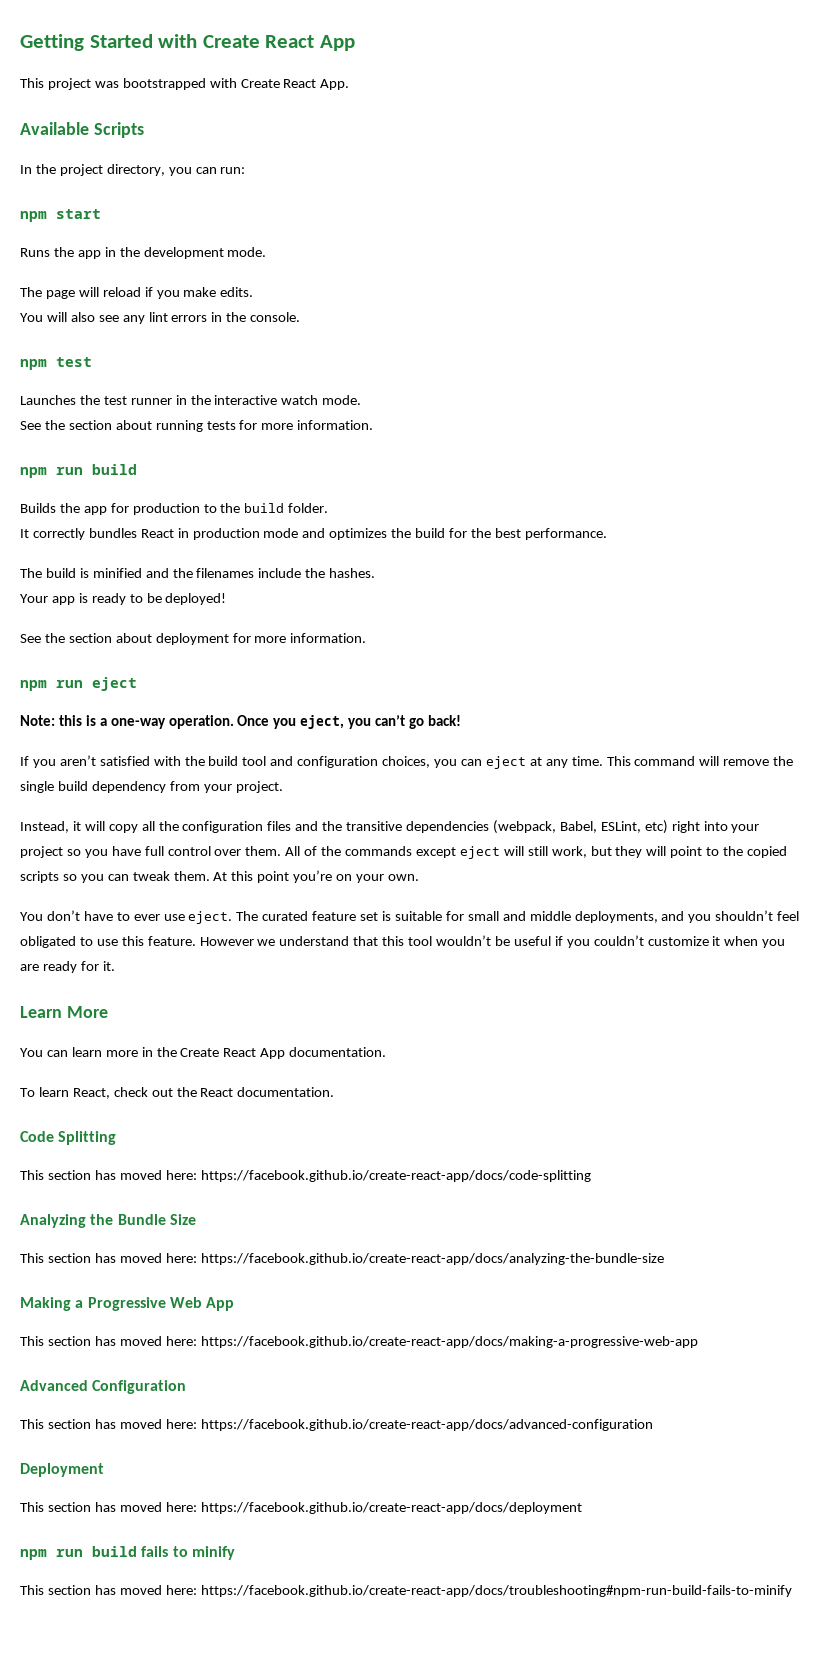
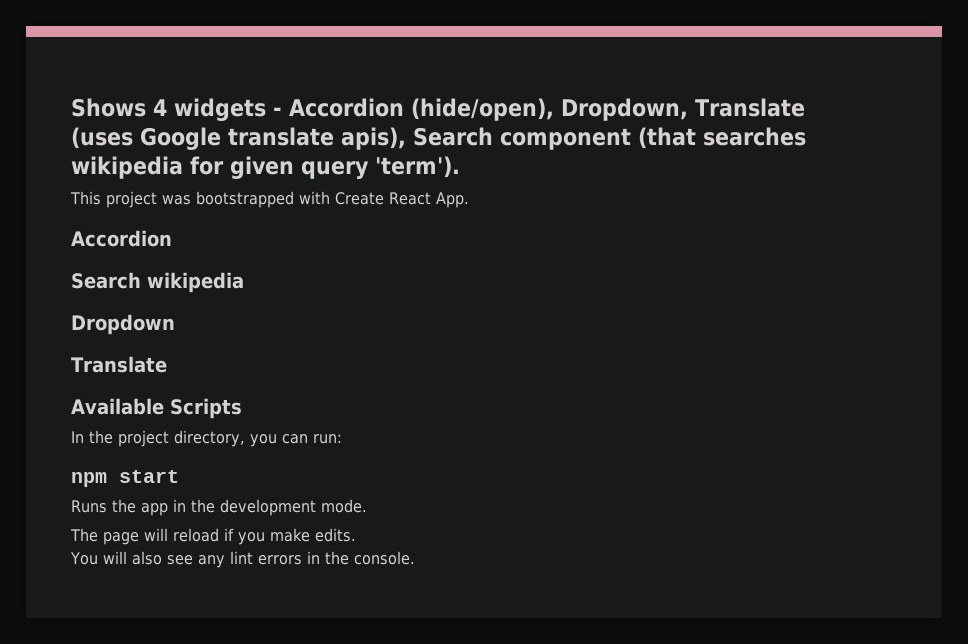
[20,34,355,51] Getting Started with Create React App -> [71,98,805,121] [71,127,806,150] [71,156,460,179] Shows 4 widgets - Accordion (hide/open), Dropdown, Translate (uses Google translate apis), Search component (that searches wikipedia for given query 'term').
(350, 84) none -> [71,230,172,247] [71,272,244,293] [71,314,175,335] [71,356,167,373] // Accordion // Search wikipedia // Dropdown // Translate
[20,357,92,370] [20,395,362,405] [20,420,374,432] [20,464,137,478] [20,503,329,515] [20,528,607,540] [20,568,376,578] [20,593,227,605] [20,633,367,645] [20,677,137,691] [20,715,461,729] [20,755,794,769] [20,781,283,793] [20,820,760,834] [20,846,788,859] [20,870,419,883] [20,910,800,924] [20,935,786,948] [20,961,115,973] [20,1006,108,1018] [20,1047,387,1059] [20,1087,335,1099] [20,1131,117,1145] [20,1170,591,1182] [20,1214,196,1228] [20,1253,664,1265] [20,1297,235,1311] [20,1336,698,1348] [20,1380,187,1394] [20,1419,653,1431] [20,1463,104,1477] [20,1502,582,1514] [20,1546,235,1560] [20,1585,792,1597] // npm test // Launches the test runner in the interactive watch mode. // See the section about running tests for more information. // npm run build // Builds the app for production to the build folder. // It correctly bundles React in production mode and optimizes the build for the best performance. // The build is minified and the filenames include the hashes. // Your app is ready to be deployed! // See the section about deployment for more information. // npm run eject // Note: this is a one-way operation. Once you eject, you can’t go back! // If you aren’t satisfied with the build tool and configuration choices, you can eject at any time. This command will remove the single build dependency from your project. // Instead, it will copy all the configuration files and the transitive dependencies (webpack, Babel, ESLint, etc) right into your project so you have full control over them. All of the commands except eject will still work, but they will point to the copied scripts so you can tweak them. At this point you’re on your own. // You don’t have to ever use eject. The curated feature set is suitable for small and middle deployments, and you shouldn’t feel obligated to use this feature. However we understand that this tool wouldn’t be useful if you couldn’t customize it when you are ready for it. // Learn More // You can learn more in the Create React App documentation. // To learn React, check out the React documentation. // Code Splitting // This section has moved here: https://facebook.github.io/create-react-app/docs/code-splitting // Analyzing the Bundle Size // This section has moved here: https://facebook.github.io/create-react-app/docs/analyzing-the-bundle-size // Making a Progressive Web App // This section has moved here: https://facebook.github.io/create-react-app/docs/making-a-progressive-web-app // Advanced Configuration // This section has moved here: https://facebook.github.io/create-react-app/docs/advanced-configuration // Deployment // This section has moved here: https://facebook.github.io/create-react-app/docs/deployment // npm run build fails to minify // This section has moved here: https://facebook.github.io/create-react-app/docs/troubleshooting#npm-run-build-fails-to-minify -> (415, 558) none

